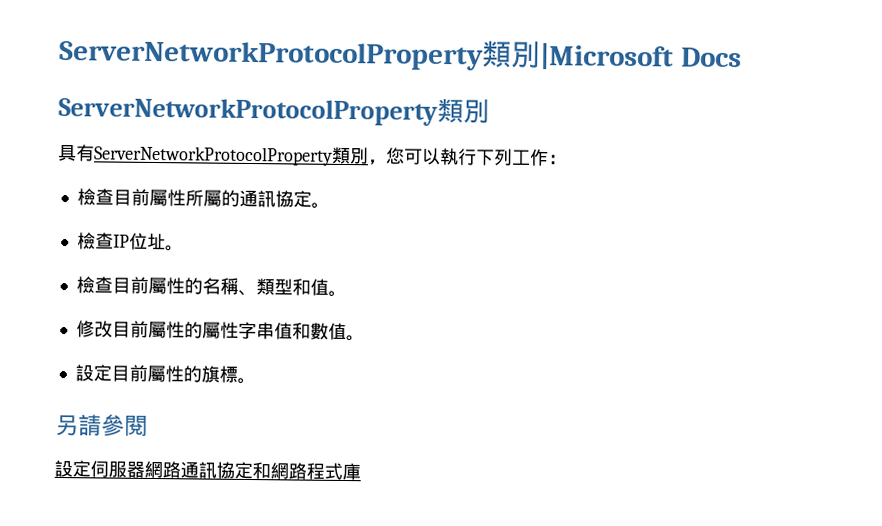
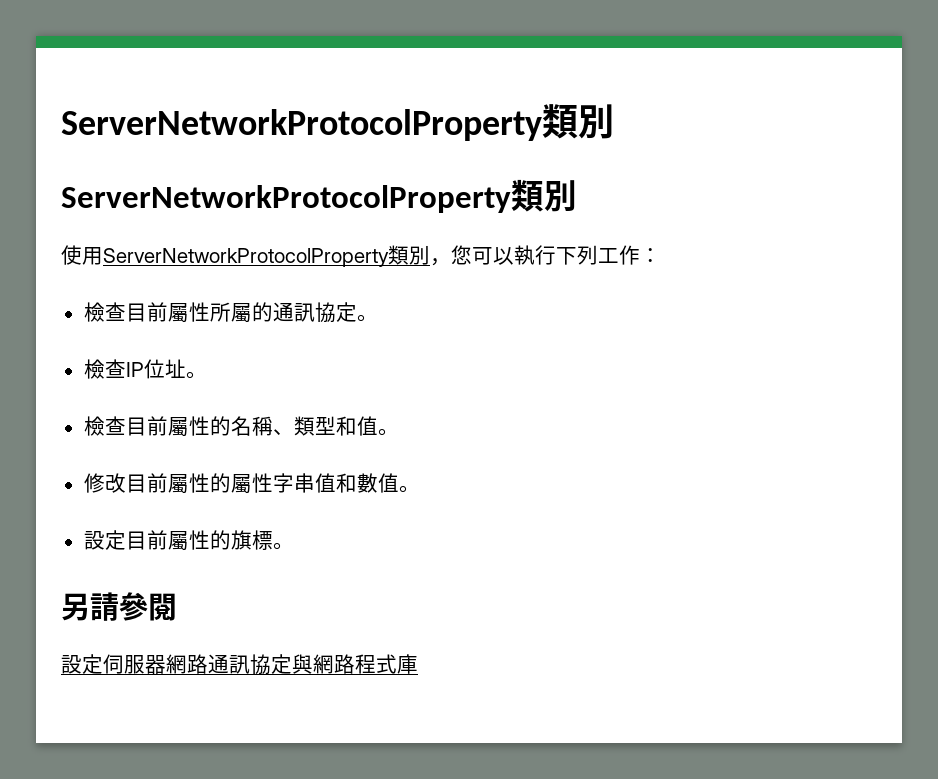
[59,39,742,71] [58,96,490,126] [58,143,95,162] ServerNetworkProtocolProperty類別|Microsoft Docs // ServerNetworkProtocolProperty類別 // 具有 -> [61,104,614,141] [61,179,577,213] [61,245,103,265] ServerNetworkProtocolProperty類別 // ServerNetworkProtocolProperty類別 // 使用
[252,462,271,480] 和 -> [292,654,313,674] 與

